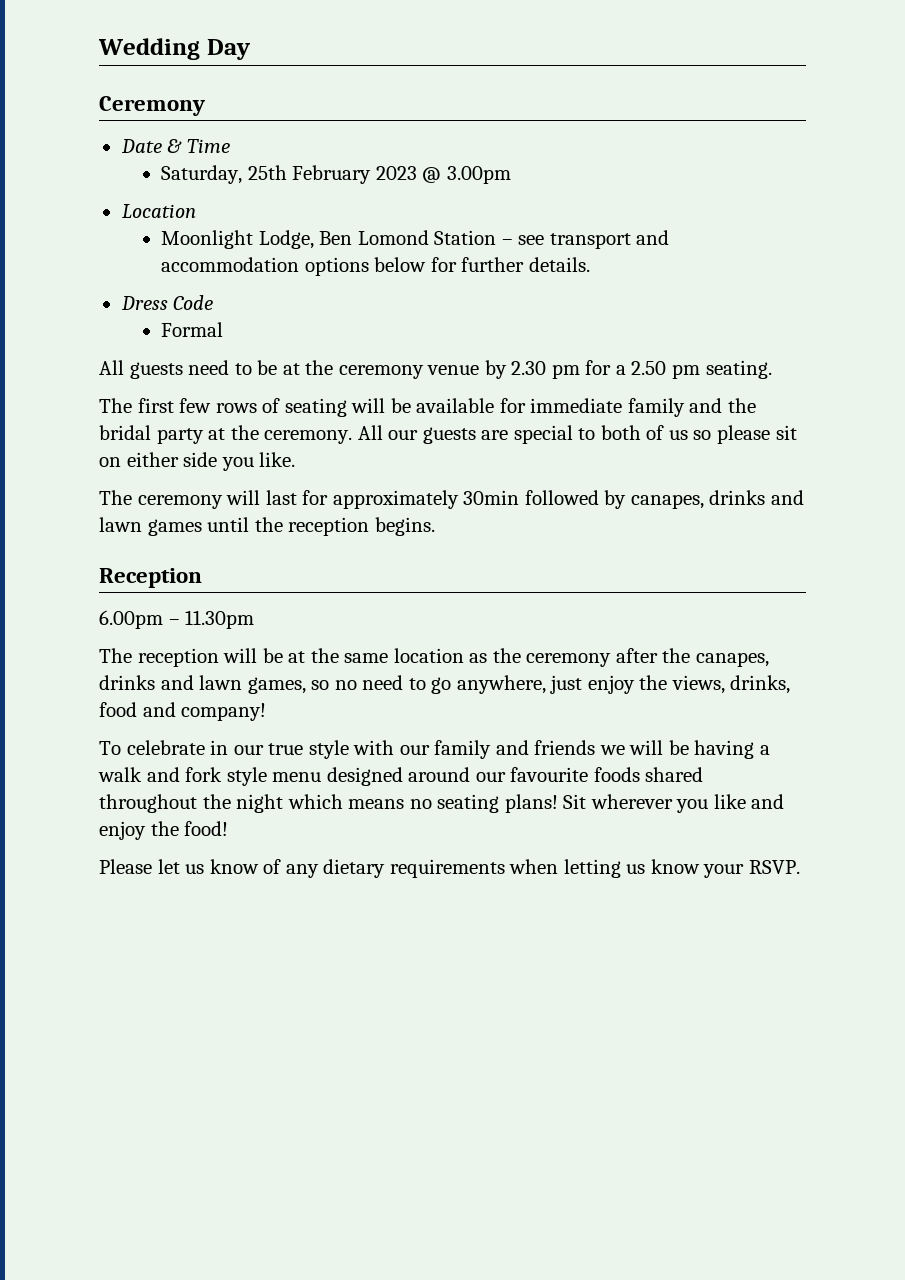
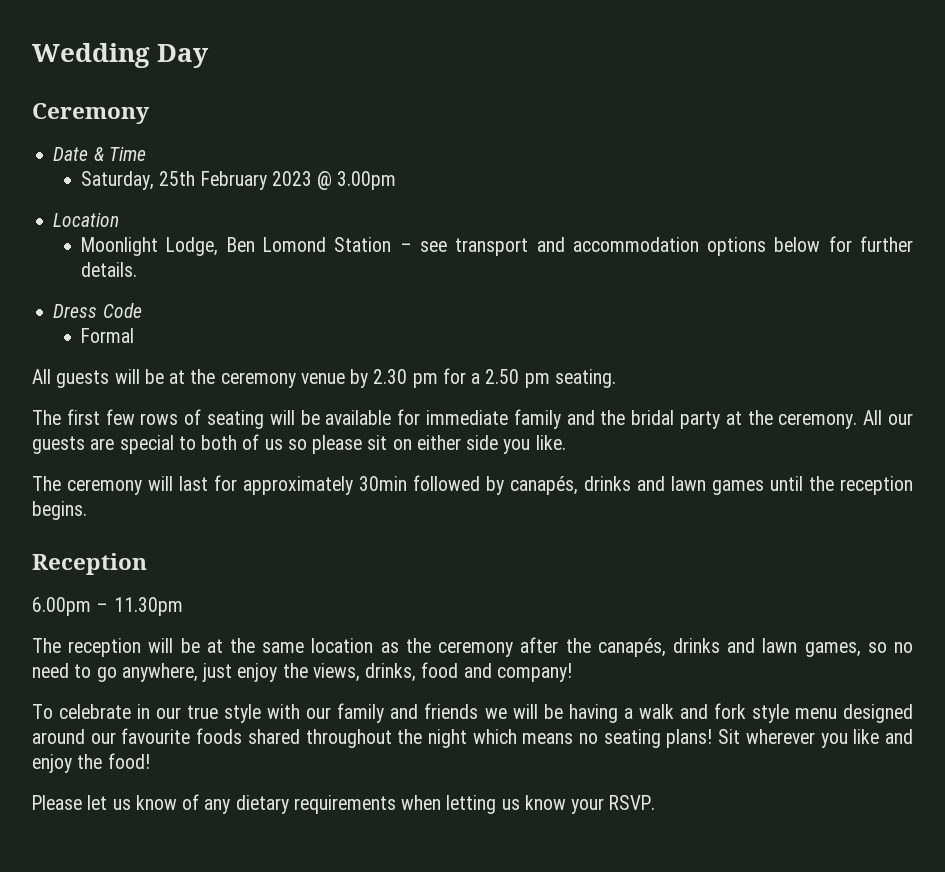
[188,360,252,375] need to -> [114,369,140,384] will
[630,494,704,509] canapes, -> [510,476,578,495] canapés,
[695,652,769,667] canapes, -> [597,638,666,657] canapés,

